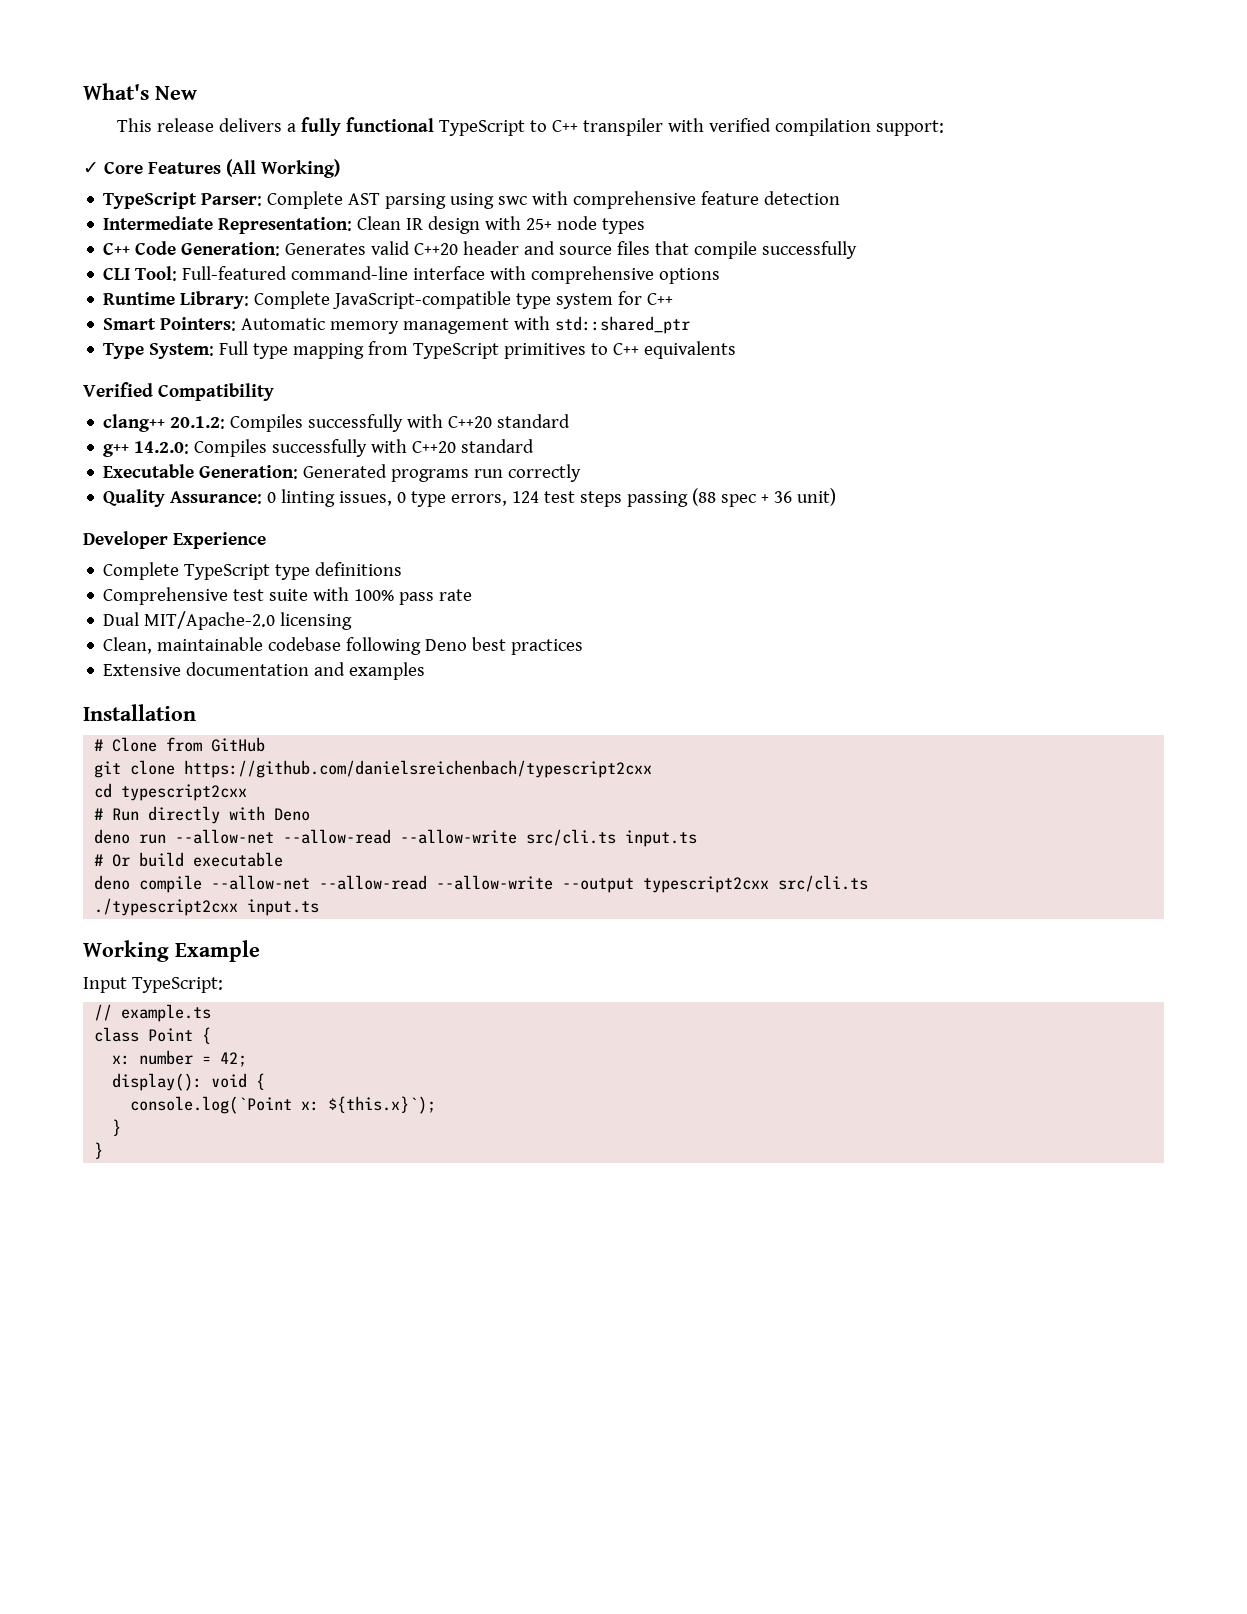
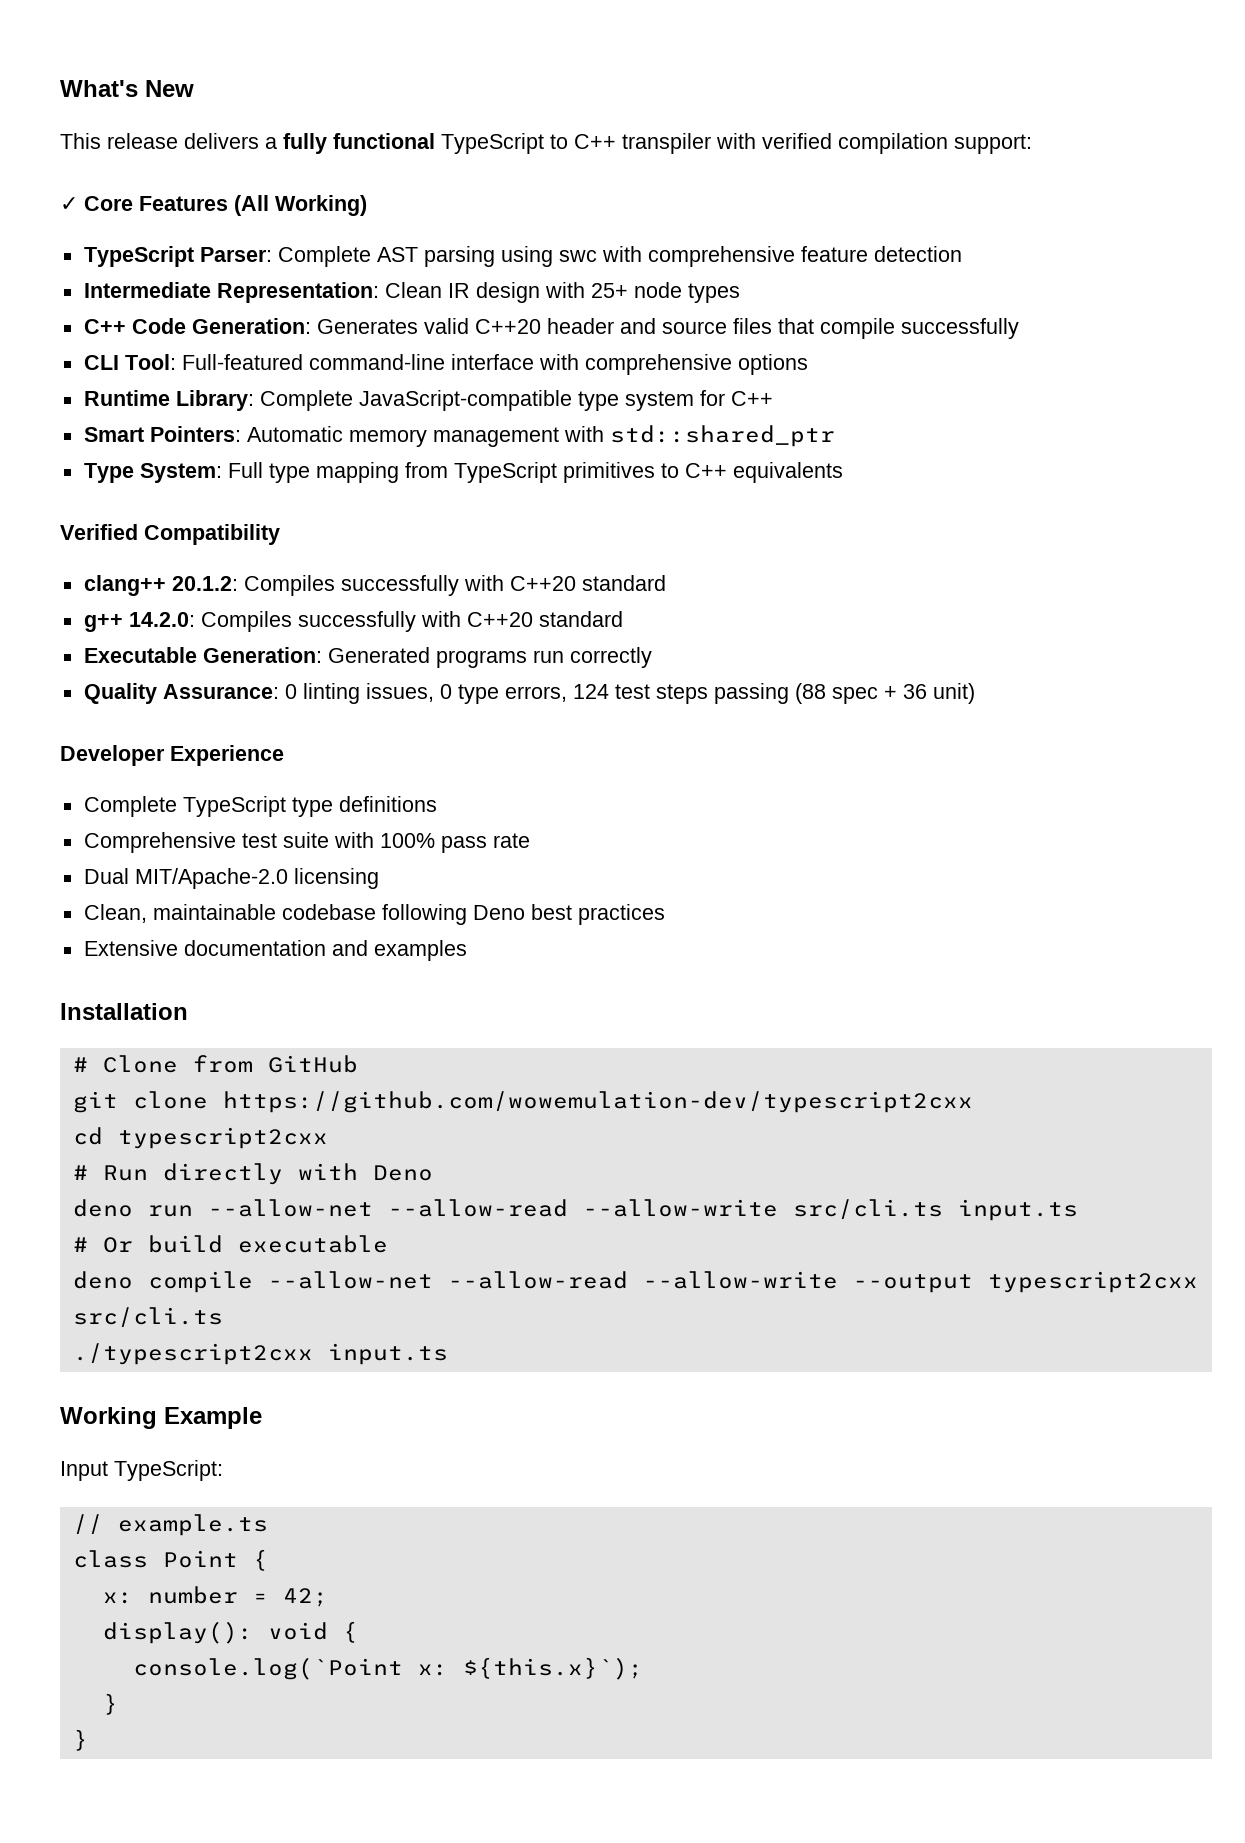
[184,760,653,778] https://github.com/danielsreichenbach/typescript2cxx -> [222,1091,973,1113] https://github.com/wowemulation-dev/typescript2cxx

